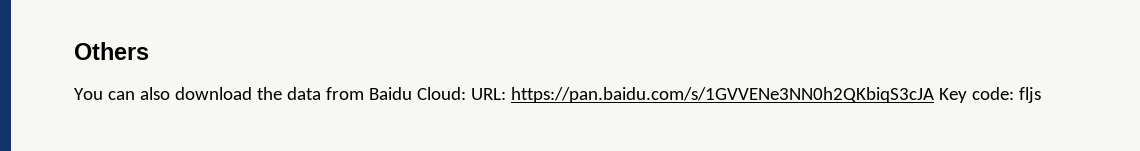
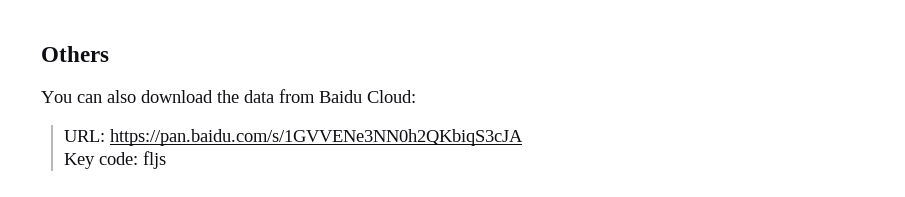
(466, 93) none -> (416, 96) //
(934, 95) none -> (523, 137) //

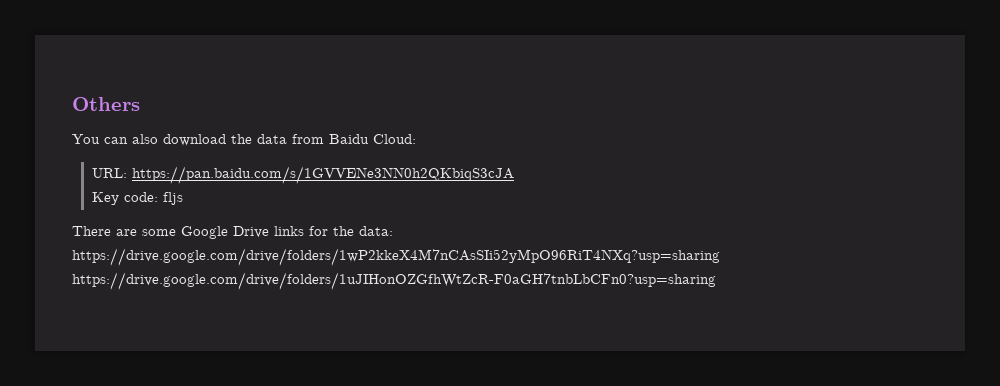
(166, 160) none -> [72,226,393,239] [72,248,720,266] [72,272,716,290] // There are some Google Drive links for the data: https://drive.google.com/drive/folders/1wP2kkeX4M7nCAsSIi52yMpO96RiT4NXq?usp=sharing https://drive.google.com/drive/folders/1uJIHonOZGfhWtZcR-F0aGH7tnbLbCFn0?usp=sharing

